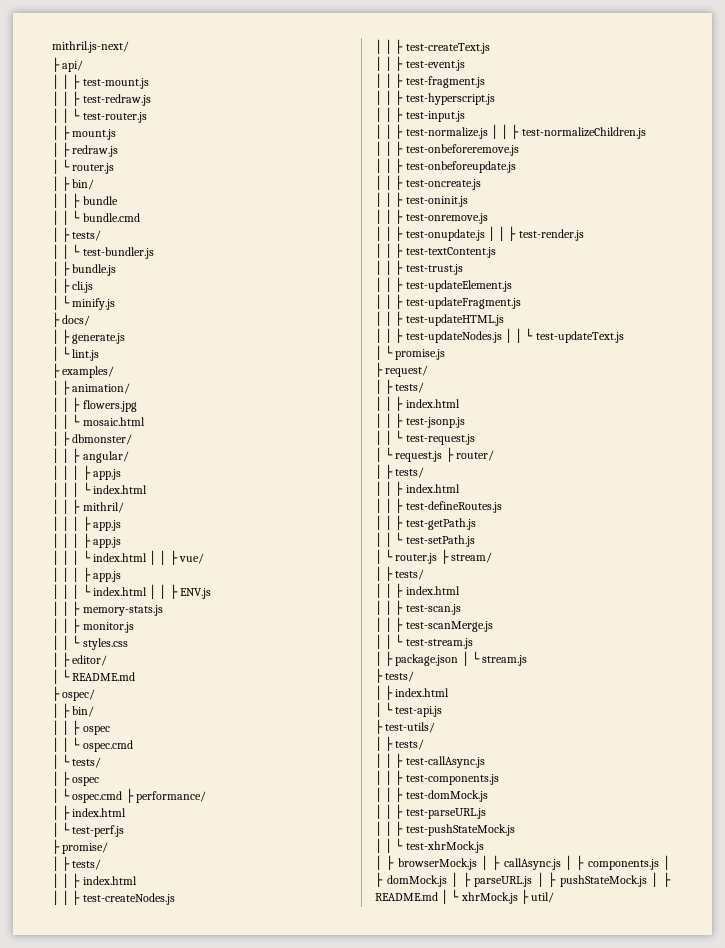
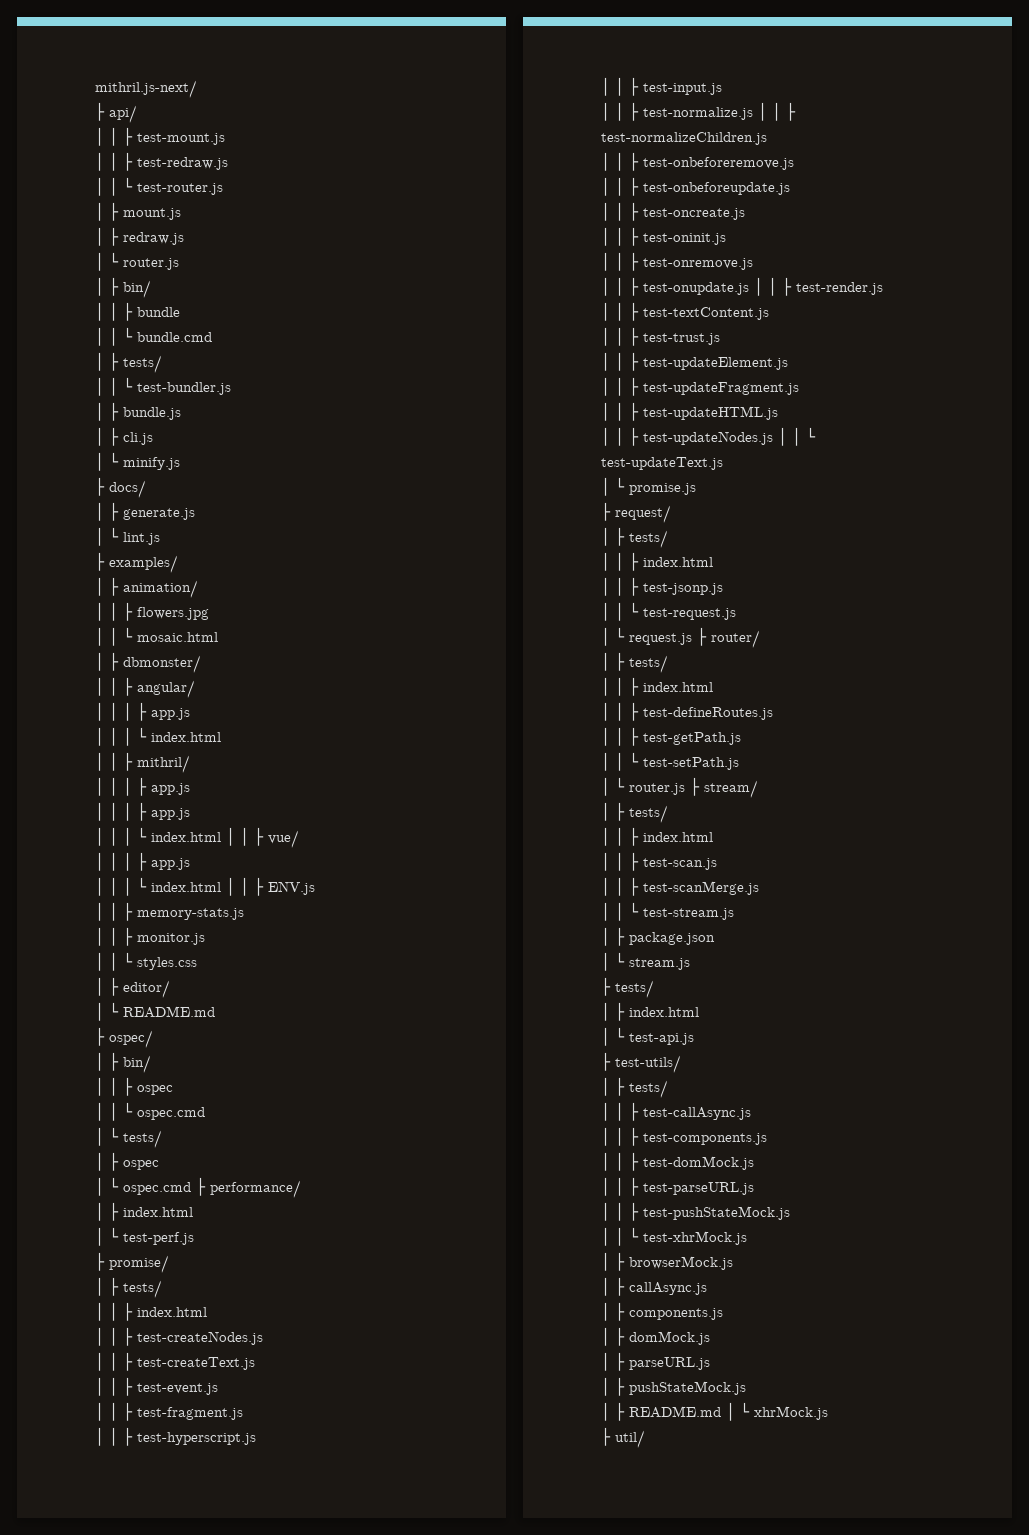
(459, 660) none -> (715, 938) //
(477, 864) none -> (733, 1263) //
(561, 864) none -> (707, 1288) //
(659, 864) none -> (723, 1314) //
(447, 881) none -> (710, 1338) //
(533, 881) none -> (710, 1363) //
(647, 881) none -> (746, 1388) //
(518, 898) none -> (828, 1413) //

